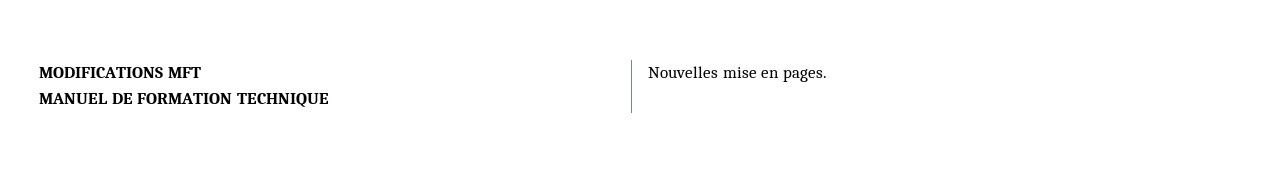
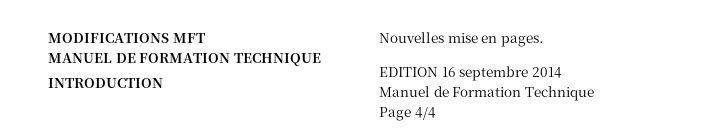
(329, 100) none -> [48,78,163,88] // INTRODUCTION
(827, 75) none -> [379,66,562,81] [379,86,594,101] [379,107,436,121] // EDITION 16 septembre 2014 // Manuel de Formation Technique // Page 4/4

